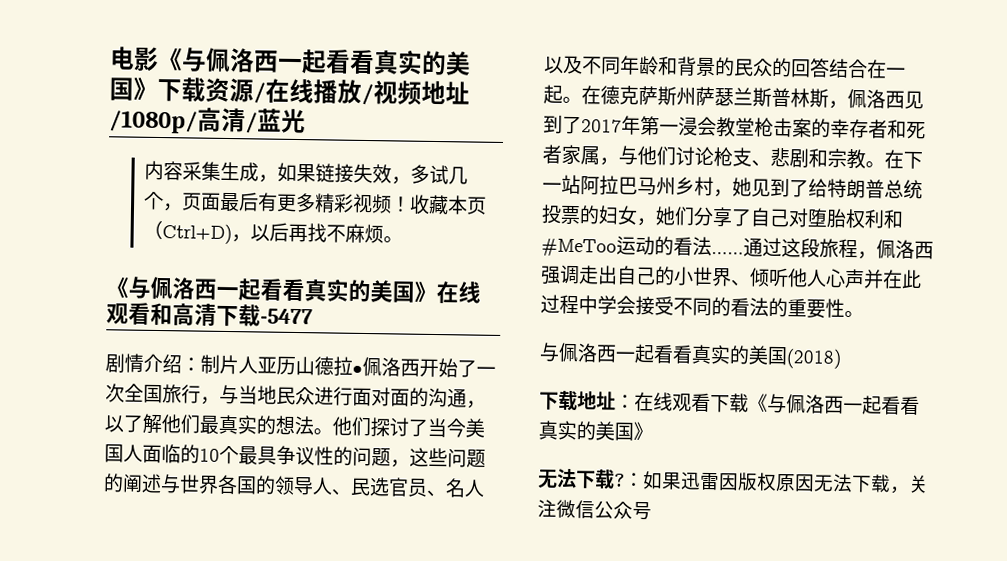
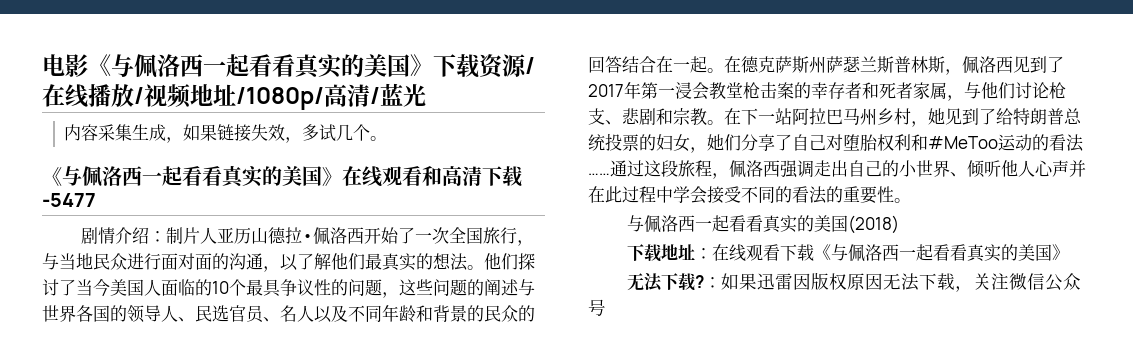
[162,192,488,216] [143,220,385,245] ，页面最后有更多精彩视频！收藏本页（Ctrl+D)，以后再找不麻烦 -> (371, 132) none

